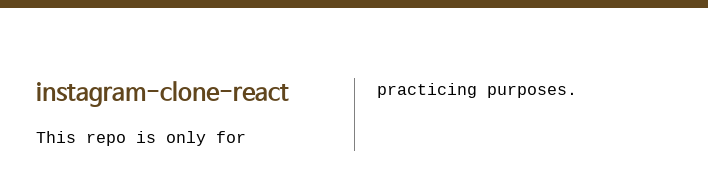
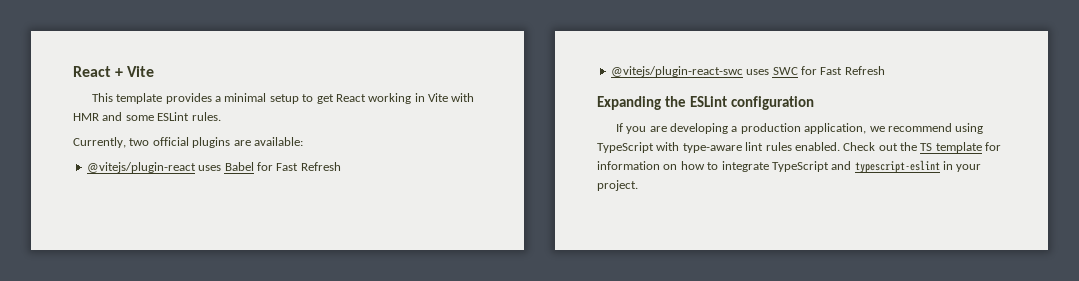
[36,81,289,107] [36,131,246,146] [377,83,577,98] instagram-clone-react // This repo is only for practicing purposes. -> [73,66,155,77] [91,93,475,104] [73,112,221,121] [73,137,303,148] [86,162,341,173] [610,66,885,77] [597,96,814,110] [615,123,984,134] [597,142,1002,153] [597,160,982,173] [597,180,638,191] React + Vite // This template provides a minimal setup to get React working in Vite with HMR and some ESLint rules. // Currently, two official plugins are available: // @vitejs/plugin-react uses Babel for Fast Refresh // @vitejs/plugin-react-swc uses SWC for Fast Refresh // Expanding the ESLint configuration // If you are developing a production application, we recommend using TypeScript with type-aware lint rules enabled. Check out the TS template for information on how to integrate TypeScript and typescript-eslint in your project.

